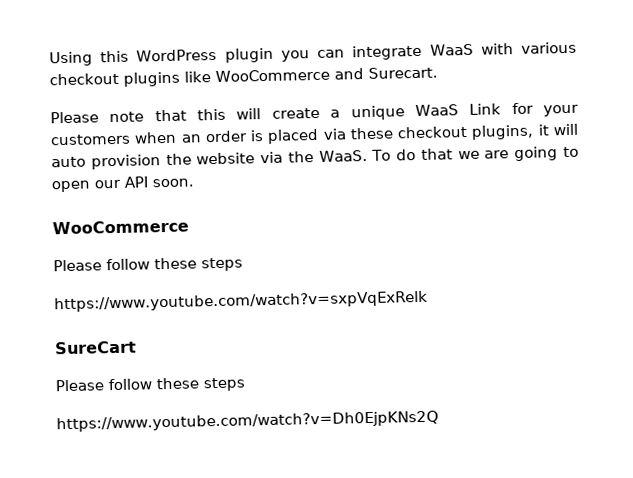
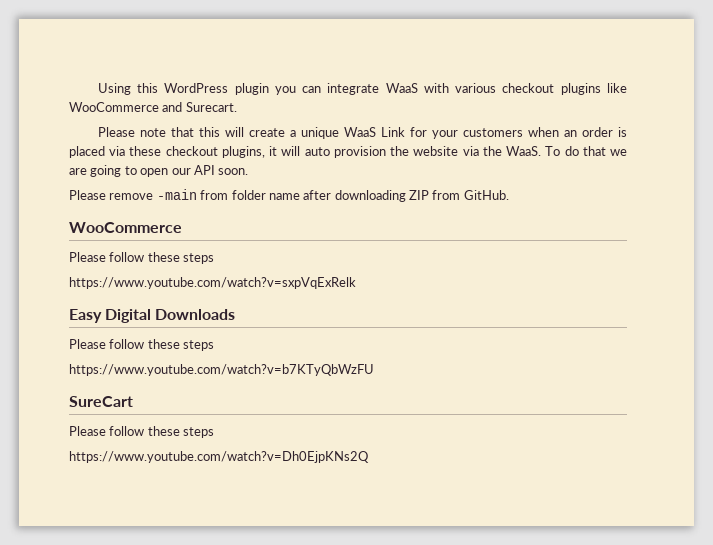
(194, 183) none -> [69,189,509,202] // Please remove -main from folder name after downloading ZIP from GitHub.
(428, 301) none -> [69,309,236,323] [69,339,215,351] [69,364,374,376] // Easy Digital Downloads // Please follow these steps // https://www.youtube.com/watch?v=b7KTyQbWzFU

